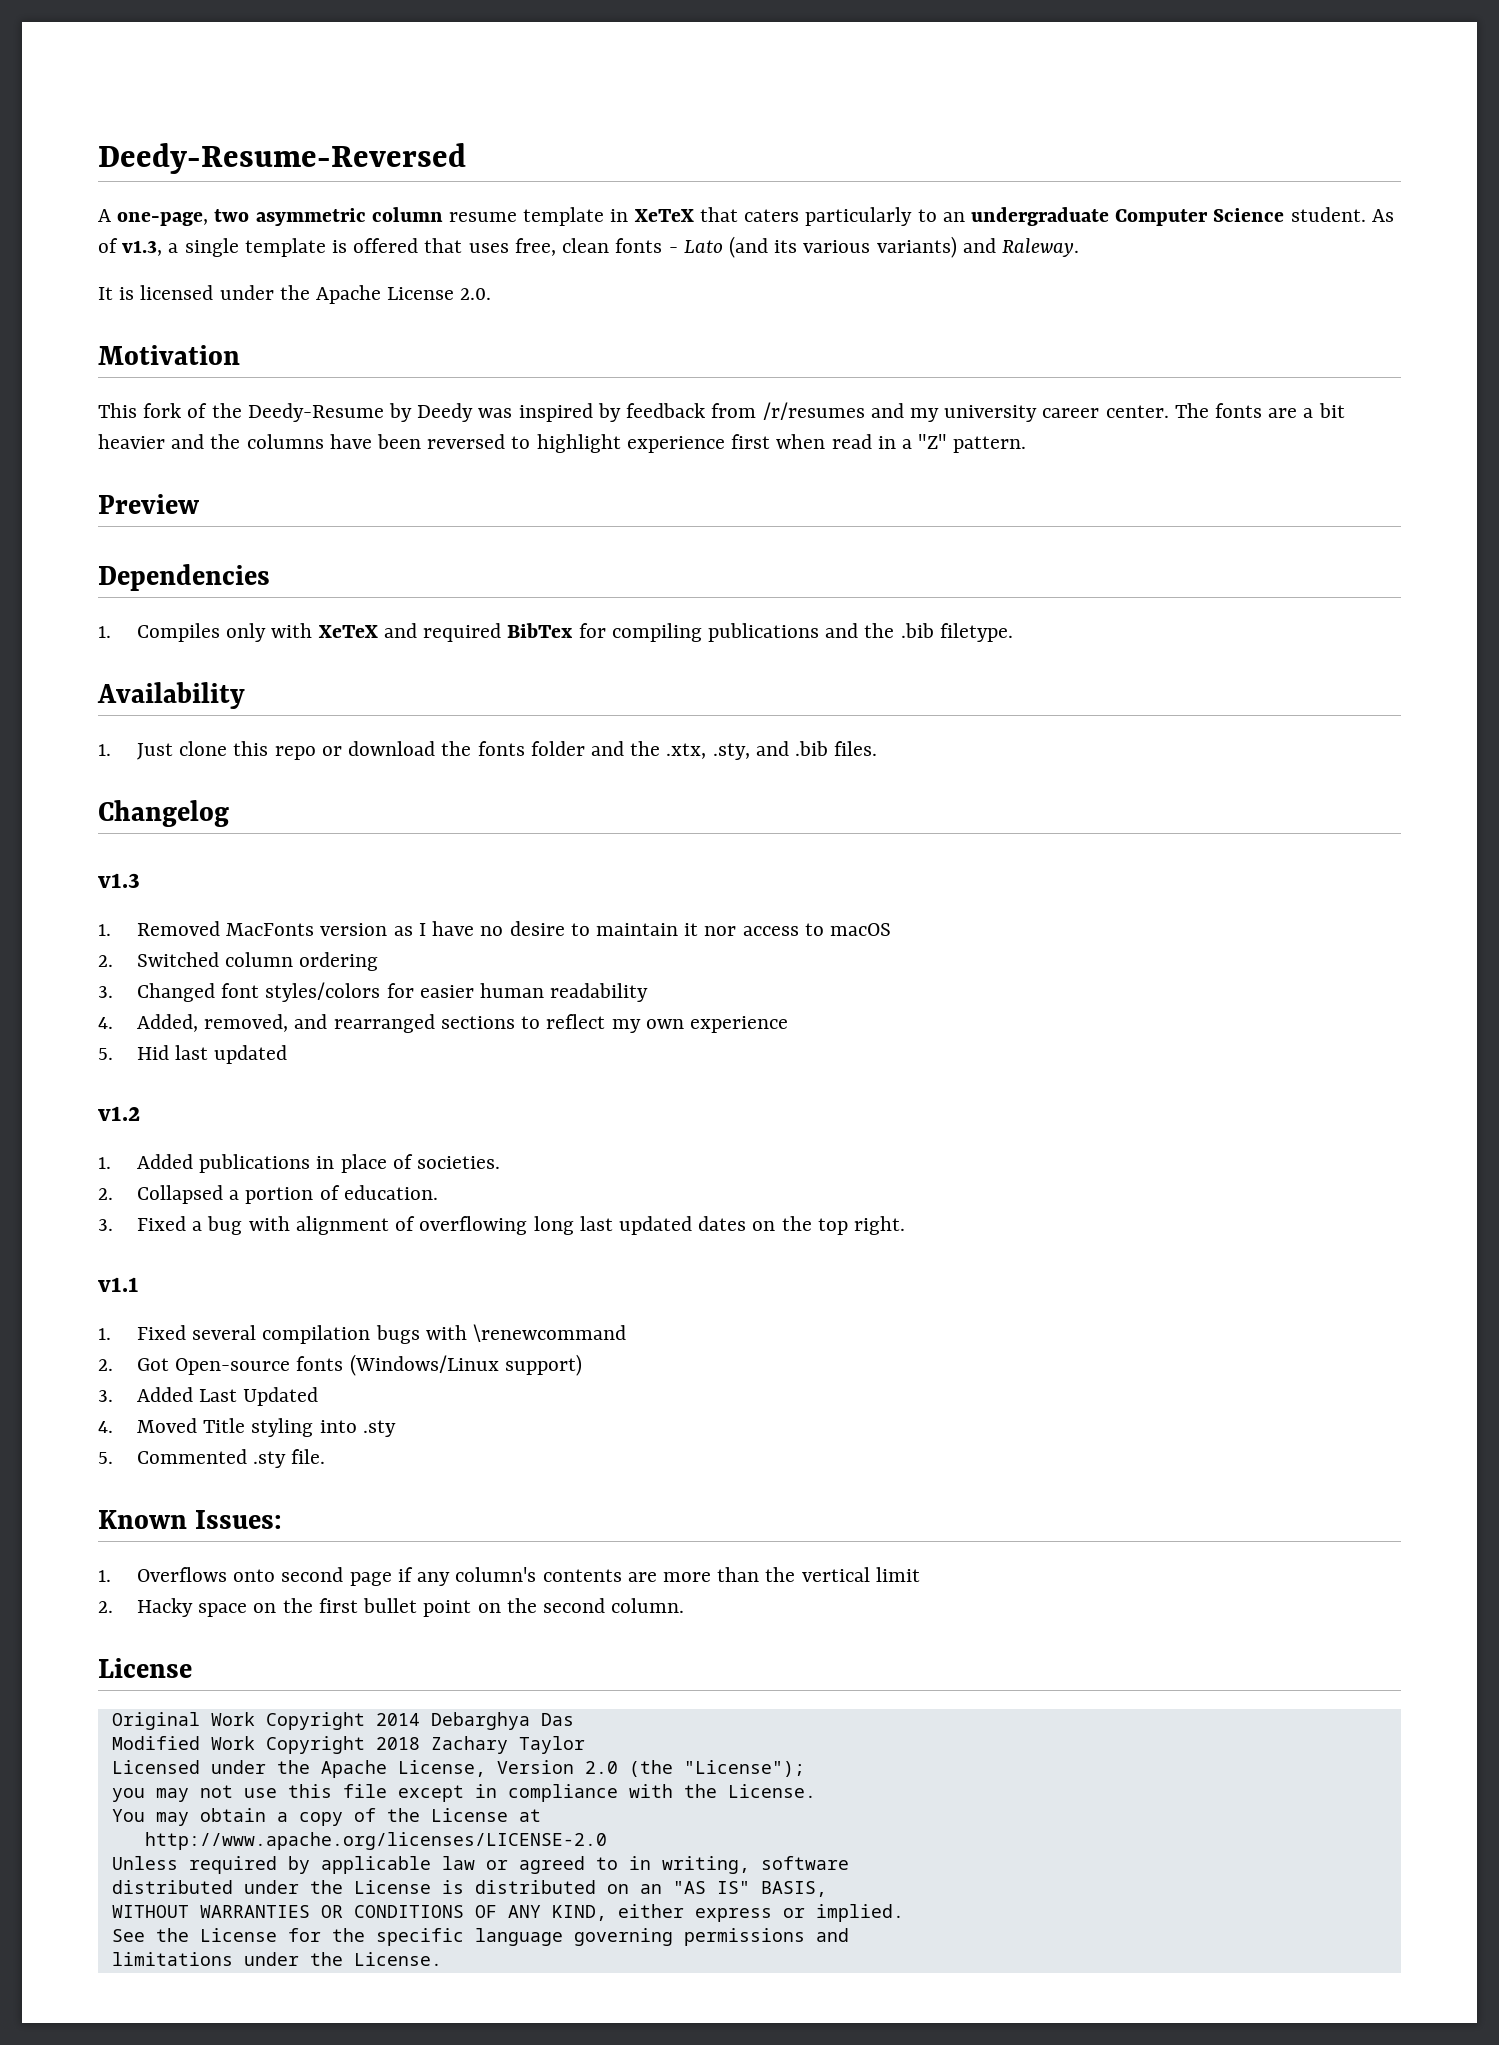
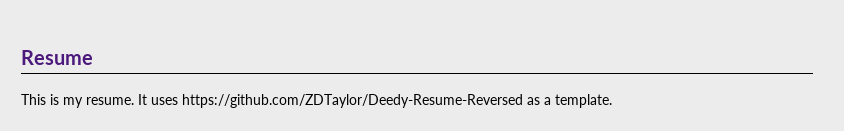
[98,143,466,174] [98,207,1394,226] [98,236,1079,258] [98,285,492,304] [98,345,240,365] [98,402,1345,422] [98,434,1027,453] [98,494,199,514] [98,564,270,591] [98,623,1013,642] [97,682,245,709] [98,741,878,760] [98,800,229,827] [98,873,140,888] [98,921,891,936] [98,952,379,971] [98,982,649,1002] [98,1014,788,1033] [98,1045,288,1064] [98,1106,140,1121] [98,1154,501,1173] [98,1185,438,1204] [98,1216,905,1235] [98,1277,139,1292] [98,1324,627,1344] [98,1354,582,1376] [98,1387,319,1406] [98,1418,396,1437] [98,1449,326,1468] [98,1510,283,1529] [98,1567,920,1586] [98,1598,685,1617] [98,1658,192,1678] [111,1712,574,1730] [111,1736,585,1754] [111,1760,805,1778] [111,1784,816,1802] [111,1808,541,1826] [144,1832,607,1850] [111,1856,849,1874] [111,1880,827,1897] [111,1904,904,1922] [111,1928,849,1946] [111,1952,442,1966] Deedy-Resume-Reversed // A one-page, two asymmetric column resume template in XeTeX that caters particularly to an undergraduate Computer Science student. As of v1.3, a single template is offered that uses free, clean fonts - Lato (and its various variants) and Raleway. // It is licensed under the Apache License 2.0. // Motivation // This fork of the Deedy-Resume by Deedy was inspired by feedback from /r/resumes and my university career center. The fonts are a bit heavier and the columns have been reversed to highlight experience first when read in a "Z" pattern. // Preview // Dependencies // 1. Compiles only with XeTeX and required BibTex for compiling publications and the .bib filetype. // Availability // 1. Just clone this repo or download the fonts folder and the .xtx, .sty, and .bib files. // Changelog // v1.3 // 1. Removed MacFonts version as I have no desire to maintain it nor access to macOS // 2. Switched column ordering // 3. Changed font styles/colors for easier human readability // 4. Added, removed, and rearranged sections to reflect my own experience // 5. Hid last updated // v1.2 // 1. Added publications in place of societies. // 2. Collapsed a portion of education. // 3. Fixed a bug with alignment of overflowing long last updated dates on the top right. // v1.1 // 1. Fixed several compilation bugs with \renewcommand // 2. Got Open-source fonts (Windows/Linux support) // 3. Added Last Updated // 4. Moved Title styling into .sty // 5. Commented .sty file. // Known Issues: // 1. Overflows onto second page if any column's contents are more than the vertical limit // 2. Hacky space on the first bullet point on the second column. // License // Original Work Copyright 2014 Debarghya Das // Modified Work Copyright 2018 Zachary Taylor // Licensed under the Apache License, Version 2.0 (the "License"); // you may not use this file except in compliance with the License. // You may obtain a copy of the License at // http://www.apache.org/licenses/LICENSE-2.0 // Unless required by applicable law or agreed to in writing, software // distributed under the License is distributed on an "AS IS" BASIS, // WITHOUT WARRANTIES OR CONDITIONS OF ANY KIND, either express or implied. // See the License for the specific language governing permissions and // limitations under the License. -> [21,50,93,65] [21,94,612,108] Resume // This is my resume. It uses https://github.com/ZDTaylor/Deedy-Resume-Reversed as a template.

